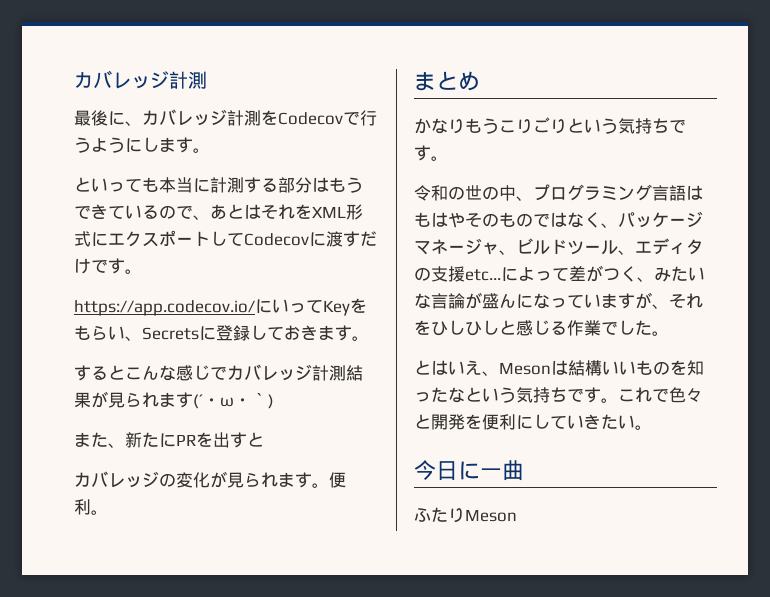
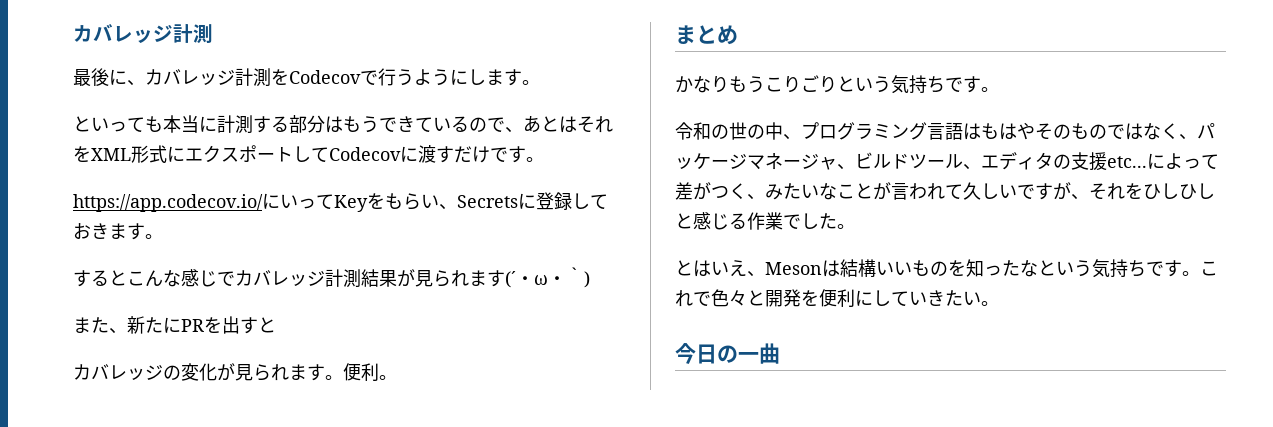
[431,292,618,309] 言論が盛んになっていま -> [837,182,1035,200] ことが言われて久しいで
[458,461,480,480] に -> [717,345,738,363] の
[414,507,517,523] // ふたりMeson -> (780, 353) none

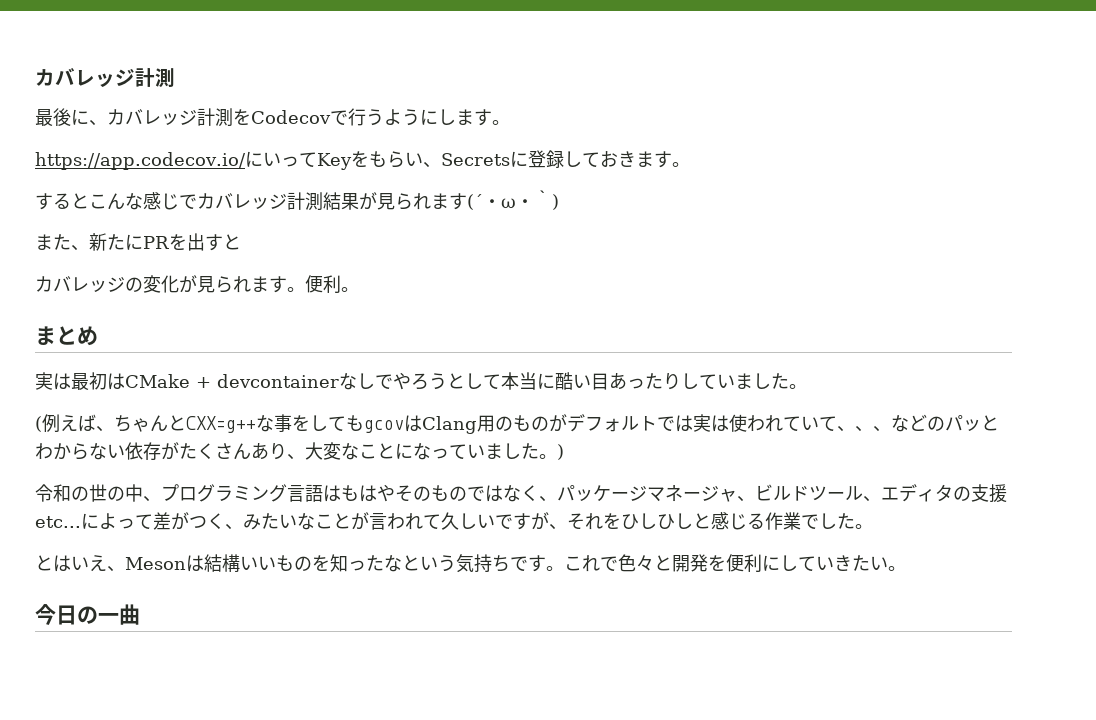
[73,115,613,134] [73,145,544,163] // といっても本当に計測する部分はもうできているので、あとはそれをXML形式にエクスポートしてCodecovに渡すだけです。 -> (510, 122) none
[675,75,999,94] かなりもうこりごりという気持ちです。 -> [35,372,807,390] [35,414,999,434] [35,442,564,460] 実は最初はCMake + devcontainerなしでやろうとして本当に酷い目あったりしていました。 // (例えば、ちゃんとCXX=g++な事をしてもgcovはClang用のものがデフォルトでは実は使われていて、、、などのパッとわからない依存がたくさんあり、大変なことになっていました。)

